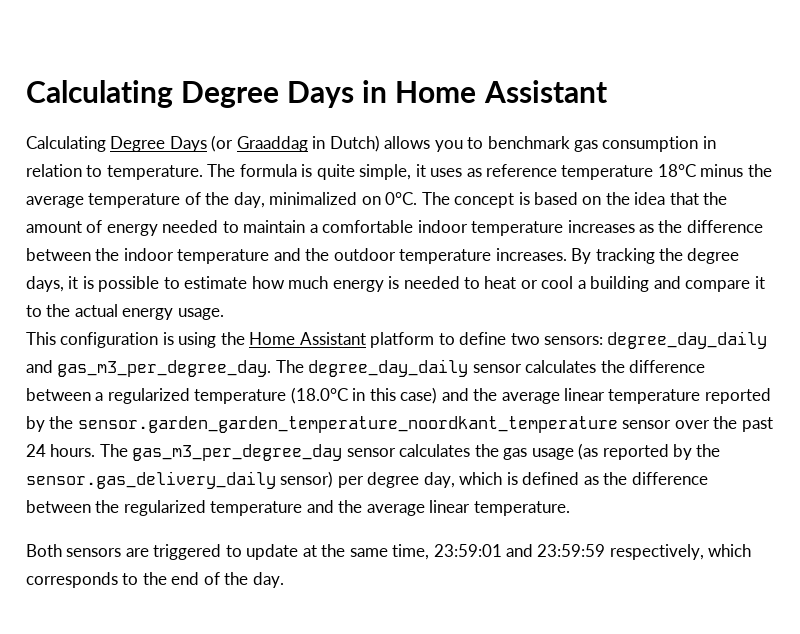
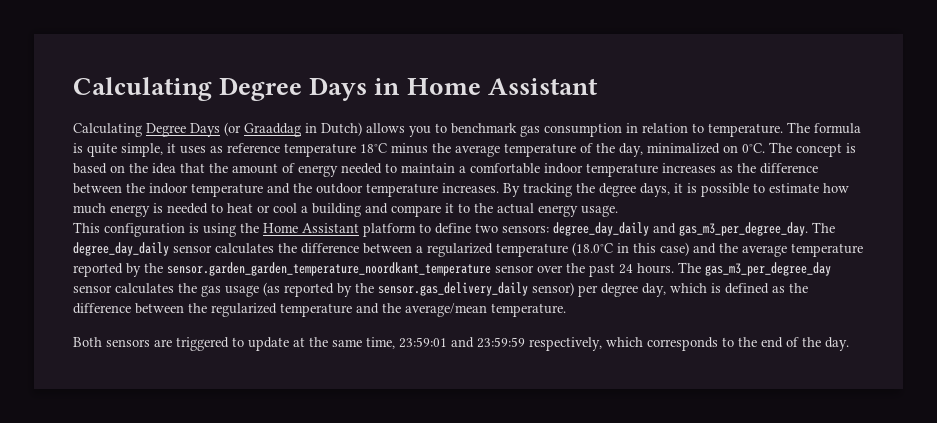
[564,388,606,401] linear -> (787, 251) none
[366,500,471,516] average linear -> [405,303,487,317] average/mean

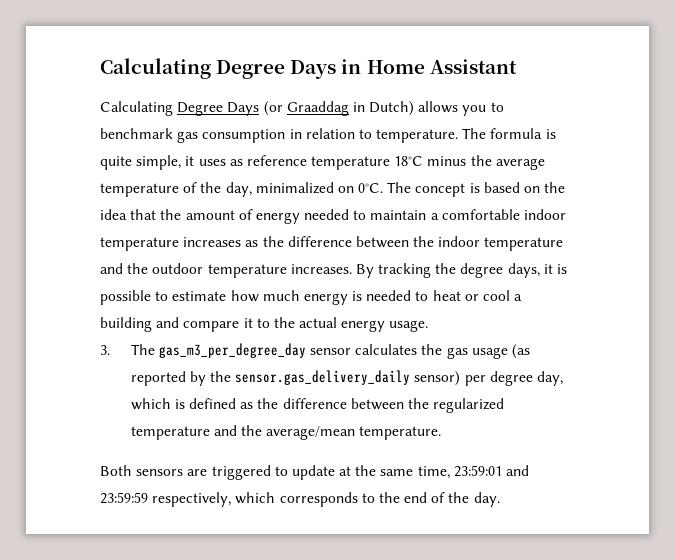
[73,222,835,237] [73,242,863,257] [73,262,674,277] This configuration is using the Home Assistant platform to define two sensors: degree_day_daily and gas_m3_per_degree_day. The degree_day_daily sensor calculates the difference between a regularized temperature (18.0°C in this case) and the average temperature reported by the sensor.garden_garden_temperature_noordkant_temperature sensor over the past 24 hours. -> [100,345,110,355] 3.

